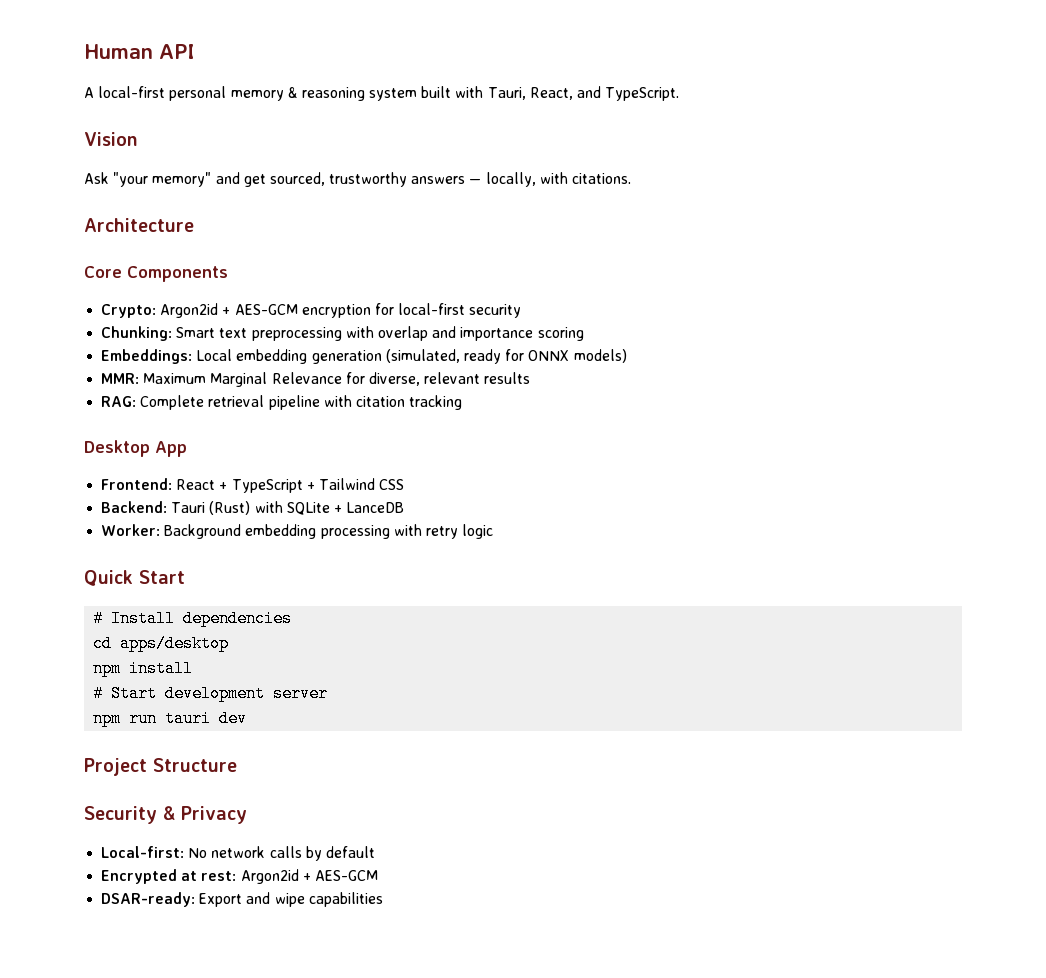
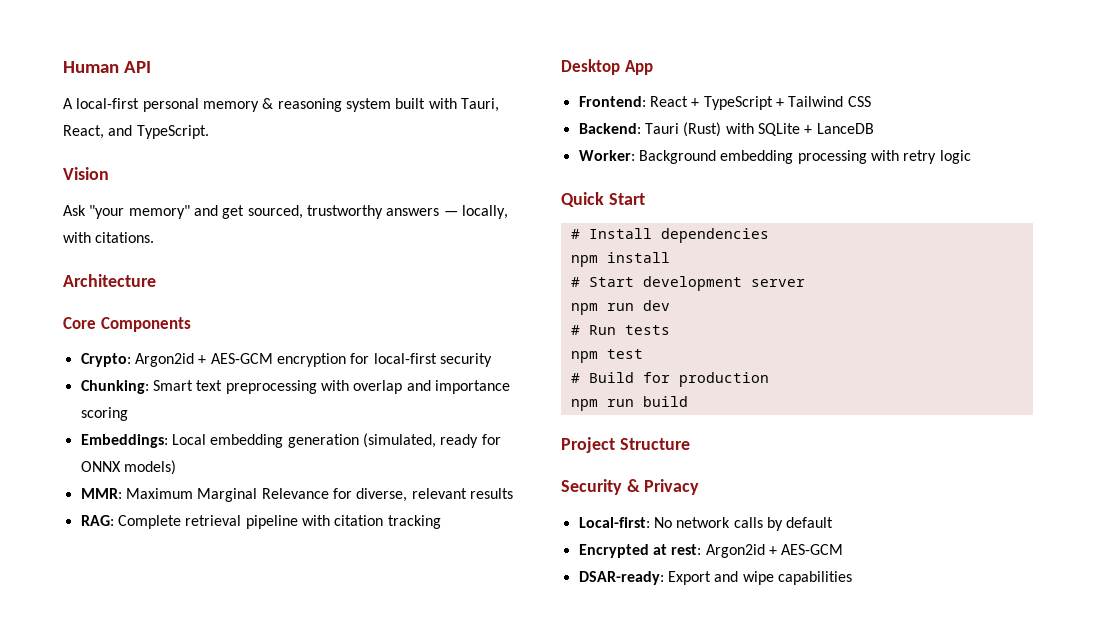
[93,635,230,652] // cd apps/desktop -> (769, 235) none
[165,710,212,727] tauri -> (634, 307) none
(248, 718) none -> [570,325,670,335] [570,349,643,363] [570,372,769,387] [570,396,688,411] // # Run tests // npm test // # Build for production // npm run build

